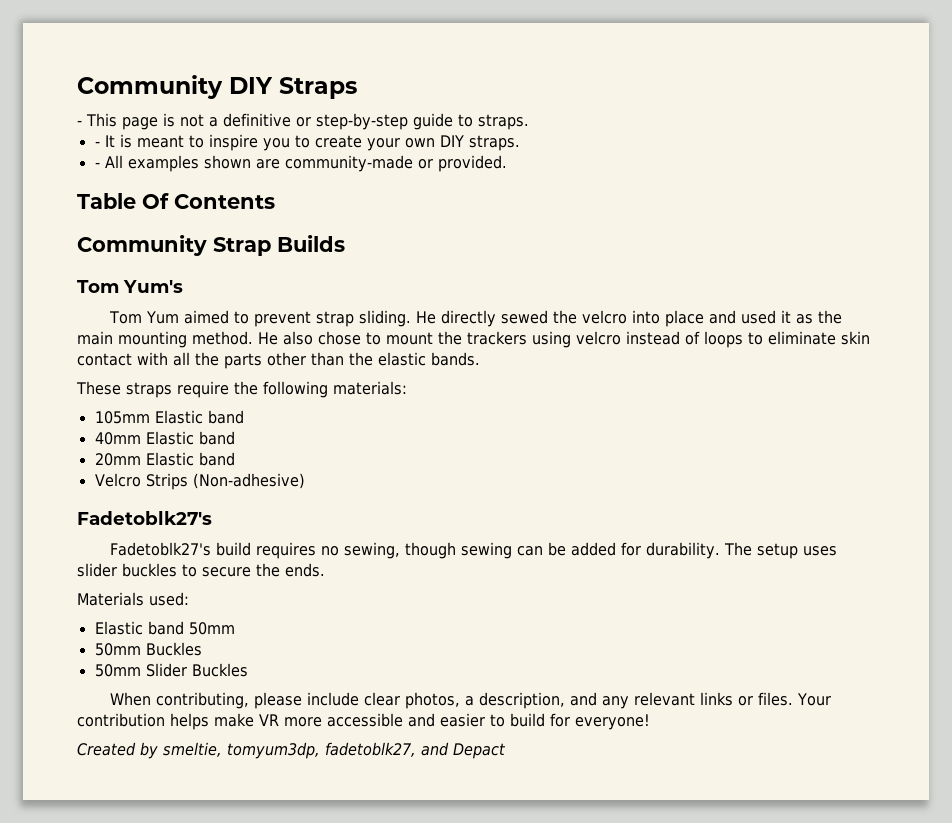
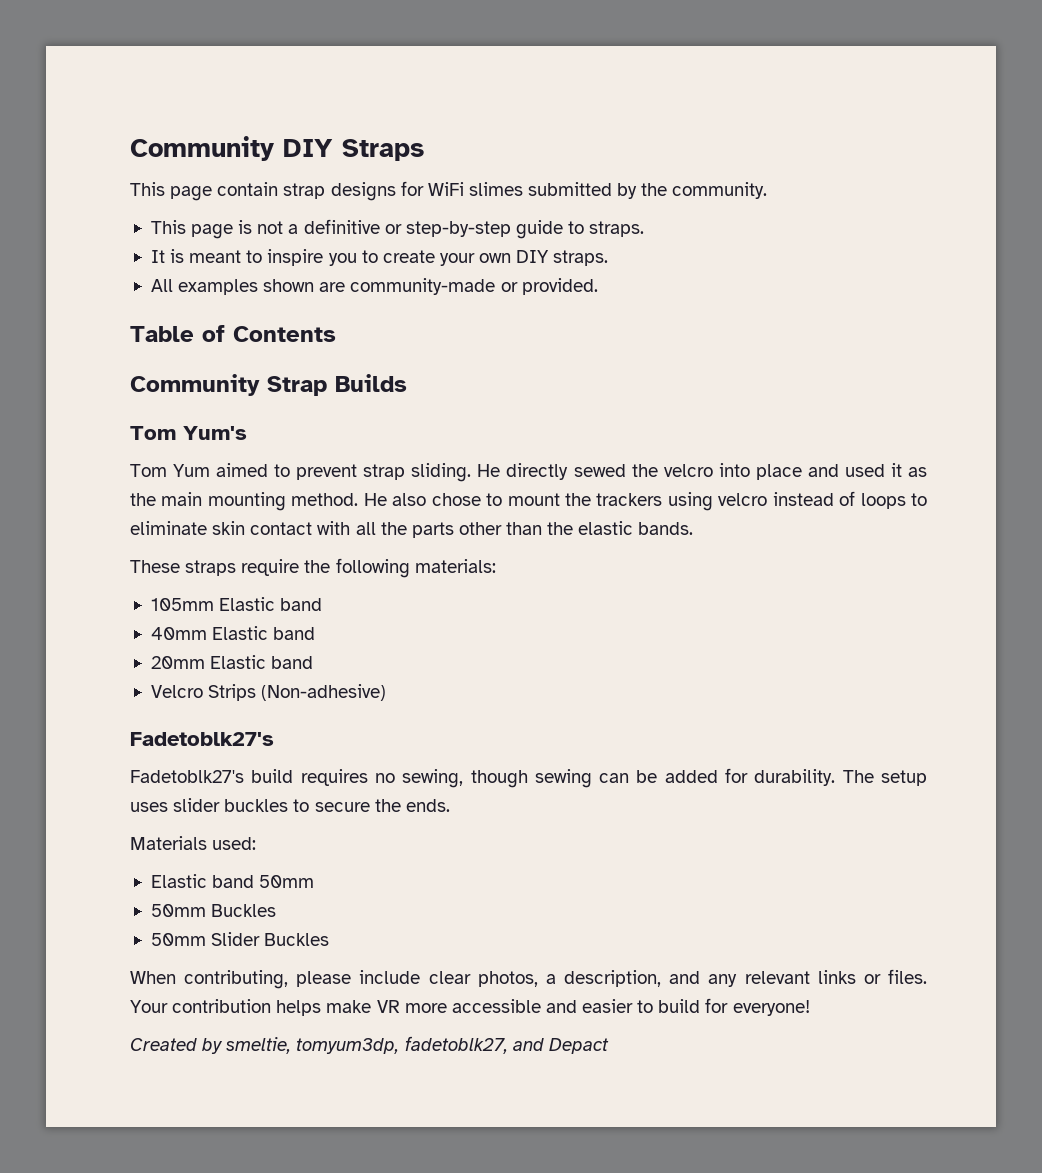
[77,120,82,126] - -> [130,181,768,201] This page contain strap designs for WiFi slimes submitted by the community. //
[94,141,100,147] - -> (645, 229) none
[94,162,100,168] - -> (609, 258) none
[142,193,169,209] Of -> [202,325,225,342] of

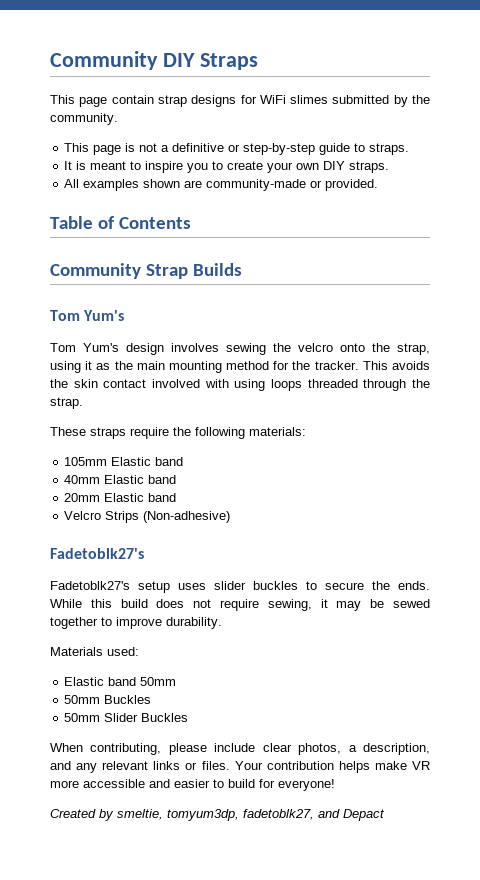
[173,463,885,482] Yum aimed to prevent strap sliding. He directly sewed the velcro into place and used -> [83,343,430,355] [50,361,81,373] Yum's design involves sewing the velcro onto the strap, using
[291,491,927,511] [130,521,694,538] method. He also chose to mount the trackers using velcro instead of loops to eliminate skin contact with all the parts other than the elastic bands. -> [226,361,431,370] [50,379,430,391] [50,397,83,409] method for the tracker. This avoids the skin contact involved with using loops threaded through the strap.
[251,768,874,788] build requires no sewing, though sewing can be added for durability. The -> (130, 585) none
(450, 805) none -> [50,599,431,611] [50,617,222,629] While this build does not require sewing, it may be sewed together to improve durability.

